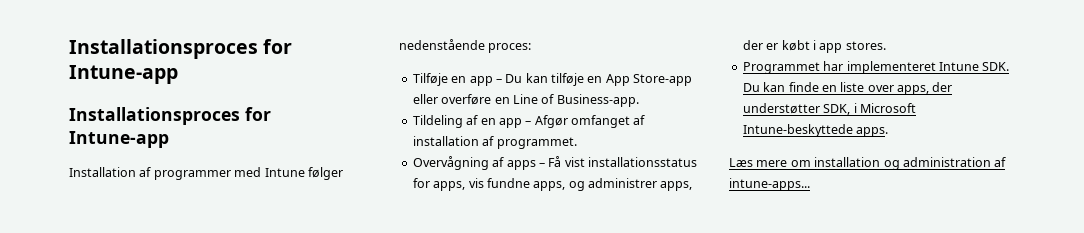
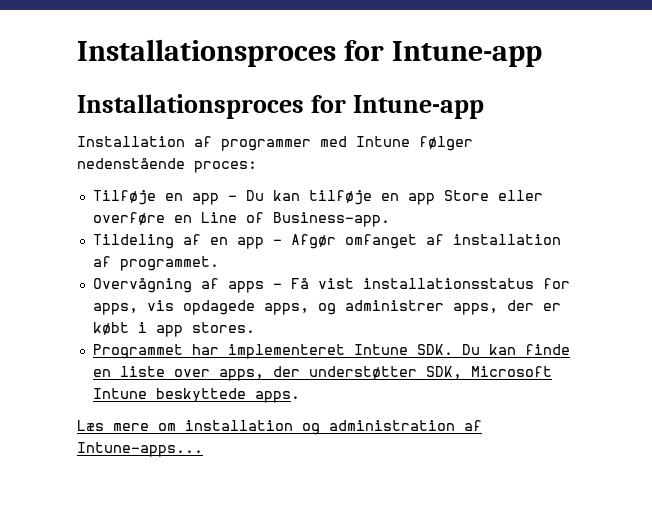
[605,74,693,86] App Store-app -> [407,190,489,205] app Store
[486,178,530,188] fundne -> [182,300,255,315] opdagede
[853,103,916,113] [742,124,853,137] i Microsoft Intune-beskyttede -> [470,366,552,377] [92,388,246,402] Microsoft Intune beskyttede
[729,178,810,191] intune-apps... -> [77,442,203,457] Intune-apps...

